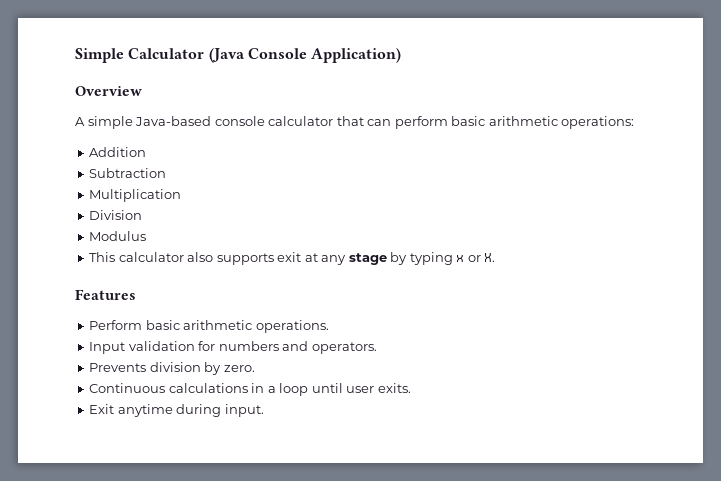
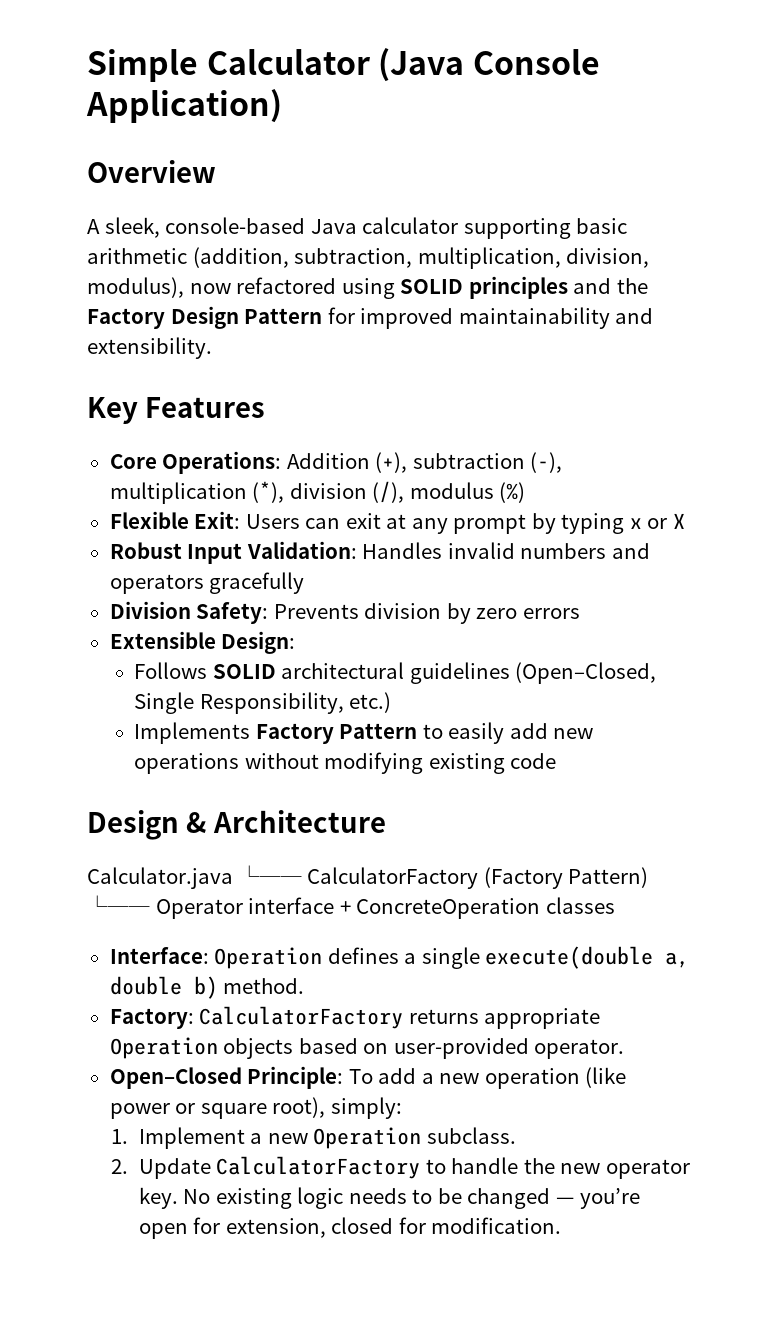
[87,116,635,129] [89,147,147,157] [89,168,167,178] [89,189,182,202] [89,210,143,220] [89,231,147,241] [89,252,274,265] simple Java-based console calculator that can perform basic arithmetic operations: // Addition // Subtraction // Multiplication // Division // Modulus // This calculator also supports -> [104,217,628,239] [87,247,650,269] [87,276,648,299] [87,306,654,329] [87,337,212,359] [87,397,266,424] [109,451,563,474] [109,481,526,504] [109,511,341,529] sleek, console-based Java calculator supporting basic arithmetic (addition, subtraction, multiplication, division, modulus), now refactored using SOLID principles and the Factory Design Pattern for improved maintainability and extensibility. // Key Features // Core Operations: Addition (+), subtraction (-), multiplication (*), division (/), modulus (%) // Flexible Exit: Users can
[348,253,387,265] stage -> [453,514,527,534] prompt
[484,253,496,262] [75,289,136,300] [89,320,329,333] [89,341,377,354] [89,362,255,375] [89,383,411,396] [89,404,264,417] X. // Features // Perform basic arithmetic operations. // Input validation for numbers and operators. // Prevents division by zero. // Continuous calculations in a loop until user exits. // Exit anytime during input. -> [672,513,685,529] [109,541,650,564] [109,572,305,594] [109,601,580,624] [109,631,296,654] [133,662,657,684] [133,692,392,714] [133,722,594,744] [133,752,557,774] [87,810,386,840] [87,865,649,889] [87,895,615,919] [109,946,690,969] [109,976,305,999] [109,1006,601,1029] [109,1037,625,1059] [109,1066,627,1089] [109,1097,402,1119] [111,1127,516,1149] [111,1156,690,1179] [138,1187,640,1209] [138,1217,562,1239] X // Robust Input Validation: Handles invalid numbers and operators gracefully // Division Safety: Prevents division by zero errors // Extensible Design: // Follows SOLID architectural guidelines (Open–Closed, Single Responsibility, etc.) // Implements Factory Pattern to easily add new operations without modifying existing code // Design & Architecture // Calculator.java └── CalculatorFactory (Factory Pattern) └── Operator interface + ConcreteOperation classes // Interface: Operation defines a single execute(double a, double b) method. // Factory: CalculatorFactory returns appropriate Operation objects based on user-provided operator. // Open–Closed Principle: To add a new operation (like power or square root), simply: // 1. Implement a new Operation subclass. // 2. Update CalculatorFactory to handle the new operator key. No existing logic needs to be changed — you’re open for extension, closed for modification.

